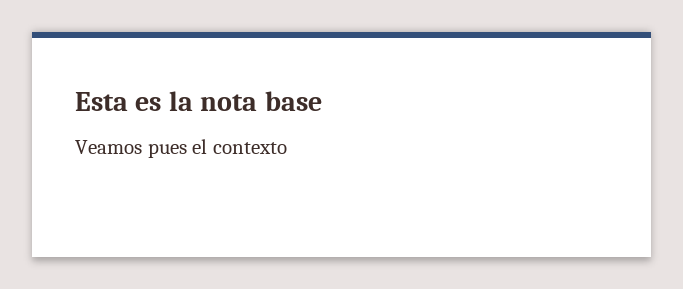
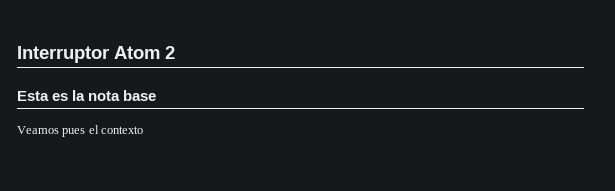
(75, 101) none -> [17,46,175,63] Interruptor Atom 2 //

